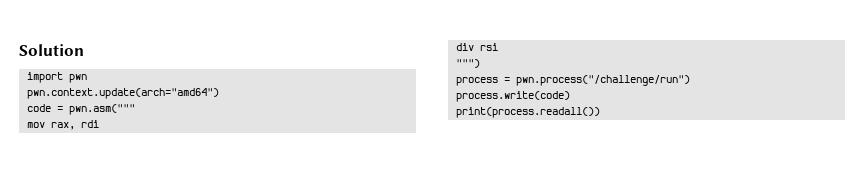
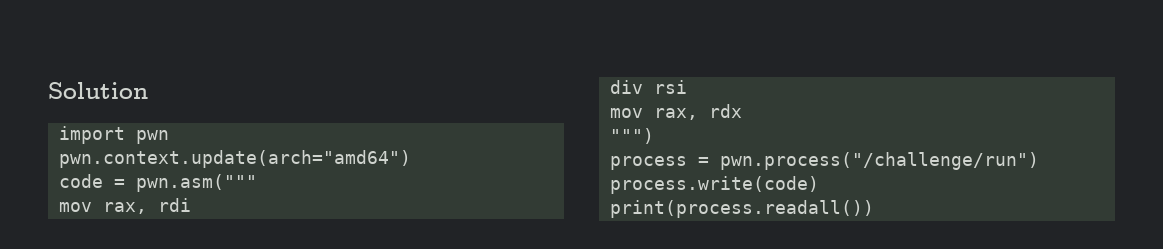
(498, 47) none -> [610,104,743,120] // mov rax, rdx

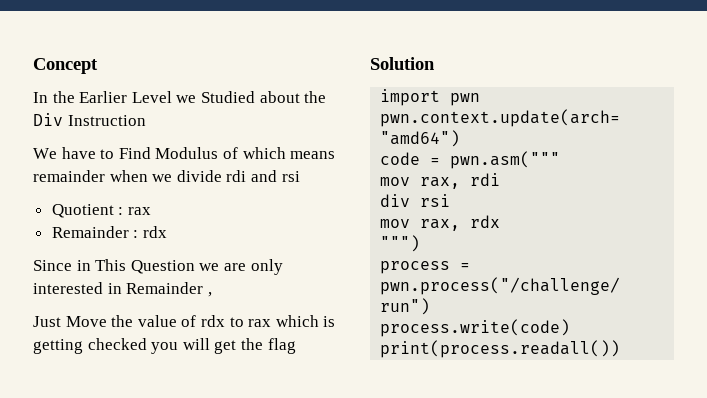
(48, 90) none -> [33,58,98,74] [33,91,327,103] [33,113,146,126] [33,147,336,159] [33,170,300,182] [51,204,151,218] [51,226,167,238] [33,259,283,275] [33,282,212,297] [33,315,336,327] [33,338,296,354] Concept // In the Earlier Level we Studied about the Div Instruction // We have to Find Modulus of which means remainder when we divide rdi and rsi // Quotient : rax // Remainder : rdx // Since in This Question we are only interested in Remainder , // Just Move the value of rdx to rax which is getting checked you will get the flag //

